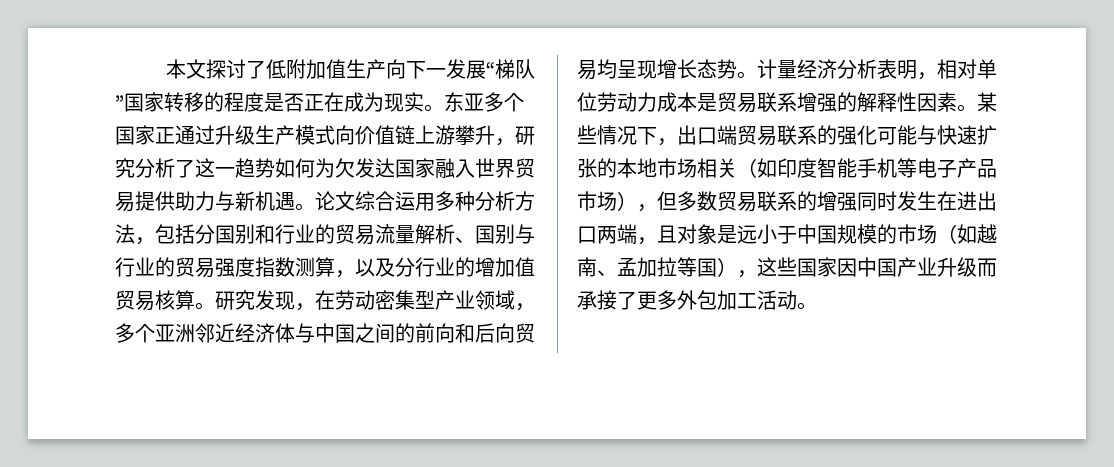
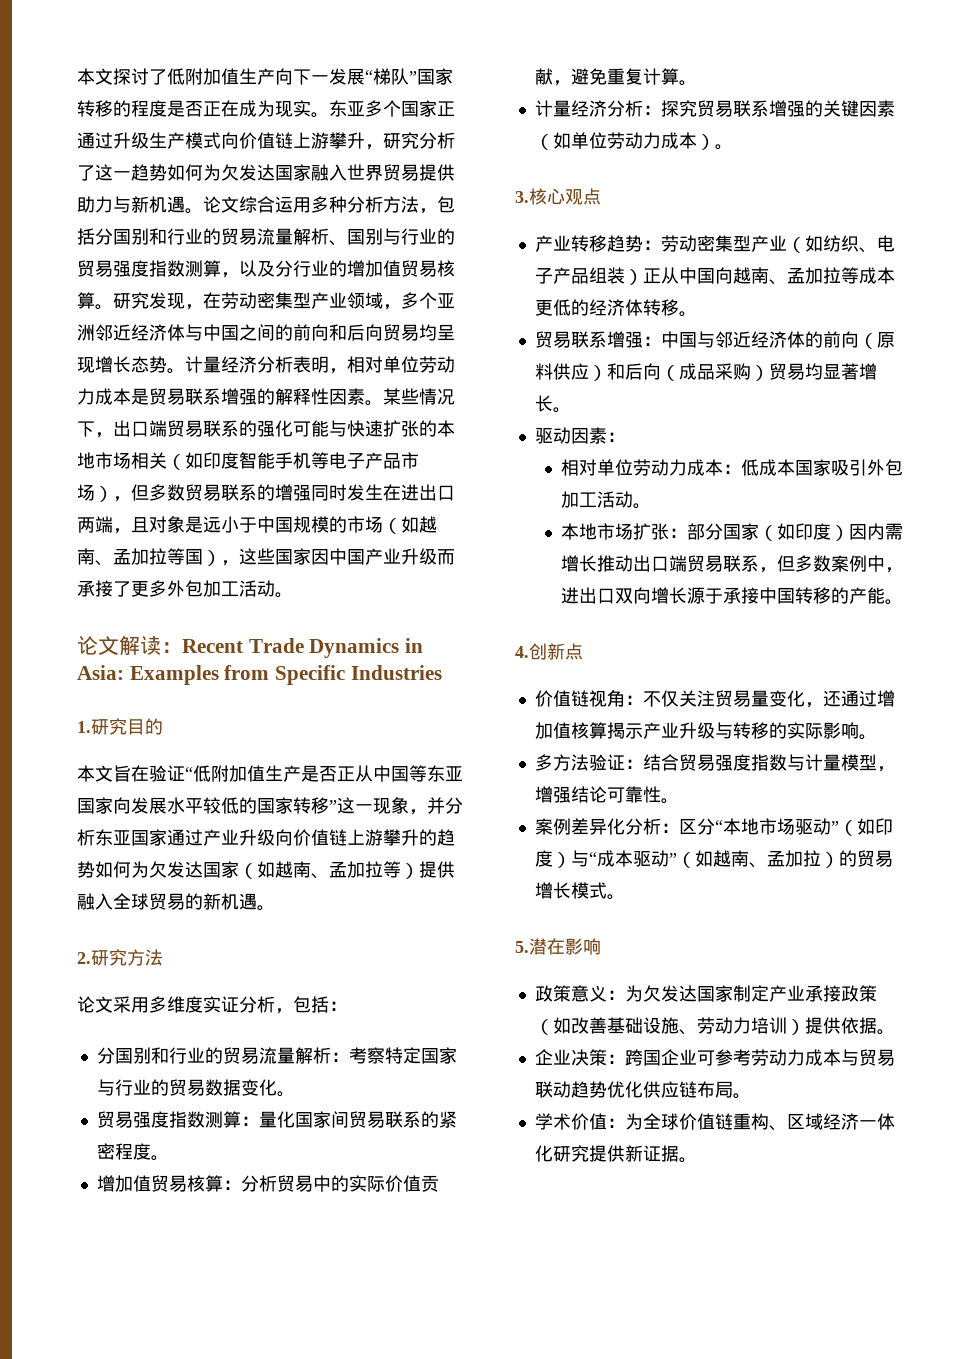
(817, 306) none -> [77,635,424,658] [77,665,442,685] [77,718,163,735] [77,765,463,782] [77,797,463,815] [77,829,455,846] [77,861,455,879] [77,893,275,911] [77,949,163,966] [77,996,347,1014] [96,1047,457,1064] [96,1079,295,1097] [96,1111,457,1128] [96,1143,169,1161] [96,1175,439,1192] [534,68,697,86] [534,100,895,117] [534,132,733,150] [515,188,601,205] [534,235,895,253] [534,267,895,285] [534,299,697,317] [534,331,895,349] [534,363,877,381] [534,395,571,413] [534,427,625,444] [561,459,904,476] [561,491,652,509] [561,523,904,541] [561,555,904,573] [561,587,904,605] [515,643,583,660] [534,690,895,708] [534,722,877,740] [534,754,895,772] [534,786,679,804] [534,818,893,836] [534,850,893,868] [534,882,625,900] [515,938,601,955] [534,985,877,1002] [534,1017,895,1035] [534,1049,895,1066] [534,1081,751,1099] [534,1113,895,1131] [534,1145,697,1163] // 论文解读：Recent Trade Dynamics in Asia: Examples from Specific Industries // 1.研究目的 // 本文旨在验证“低附加值生产是否正从中国等东亚国家向发展水平较低的国家转移”这一现象，并分析东亚国家通过产业升级向价值链上游攀升的趋势如何为欠发达国家（如越南、孟加拉等）提供融入全球贸易的新机遇。 // 2.研究方法 // 论文采用多维度实证分析，包括： // 分国别和行业的贸易流量解析：考察特定国家与行业的贸易数据变化。 // 贸易强度指数测算：量化国家间贸易联系的紧密程度。 // 增加值贸易核算：分析贸易中的实际价值贡献，避免重复计算。 // 计量经济分析：探究贸易联系增强的关键因素（如单位劳动力成本）。 // 3.核心观点 // 产业转移趋势：劳动密集型产业（如纺织、电子产品组装）正从中国向越南、孟加拉等成本更低的经济体转移。 // 贸易联系增强：中国与邻近经济体的前向（原料供应）和后向（成品采购）贸易均显著增长。 // 驱动因素： // 相对单位劳动力成本：低成本国家吸引外包加工活动。 // 本地市场扩张：部分国家（如印度）因内需增长推动出口端贸易联系，但多数案例中，进出口双向增长源于承接中国转移的产能。 // 4.创新点 // 价值链视角：不仅关注贸易量变化，还通过增加值核算揭示产业升级与转移的实际影响。 // 多方法验证：结合贸易强度指数与计量模型，增强结论可靠性。 // 案例差异化分析：区分“本地市场驱动”（如印度）与“成本驱动”（如越南、孟加拉）的贸易增长模式。 // 5.潜在影响 // 政策意义：为欠发达国家制定产业承接政策（如改善基础设施、劳动力培训）提供依据。 // 企业决策：跨国企业可参考劳动力成本与贸易联动趋势优化供应链布局。 // 学术价值：为全球价值链重构、区域经济一体化研究提供新证据。

